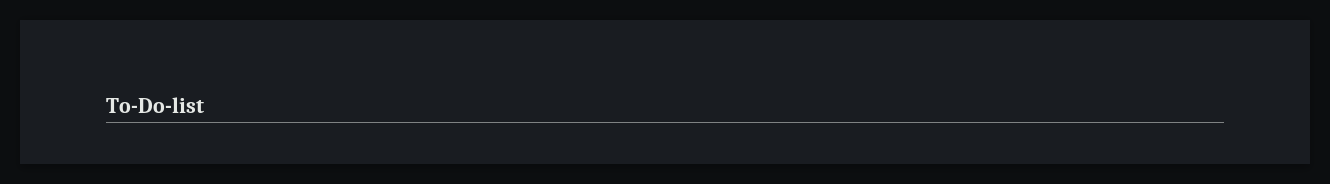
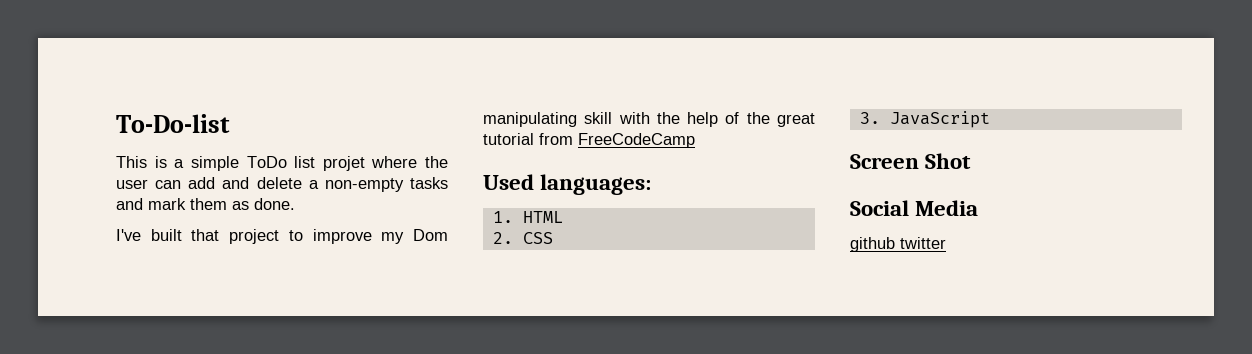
(204, 105) none -> [116,156,448,171] [116,177,448,192] [116,198,295,210] [116,229,449,244] [483,112,815,127] [483,133,695,148] [483,174,652,195] [492,211,563,223] [492,232,553,244] [859,111,990,128] [850,153,972,169] [850,200,979,216] [850,237,946,252] // This is a simple ToDo list projet where the user can add and delete a non-empty tasks and mark them as done. // I've built that project to improve my Dom manipulating skill with the help of the great tutorial from FreeCodeCamp // Used languages: // 1. HTML // 2. CSS // 3. JavaScript // Screen Shot // Social Media // github twitter

